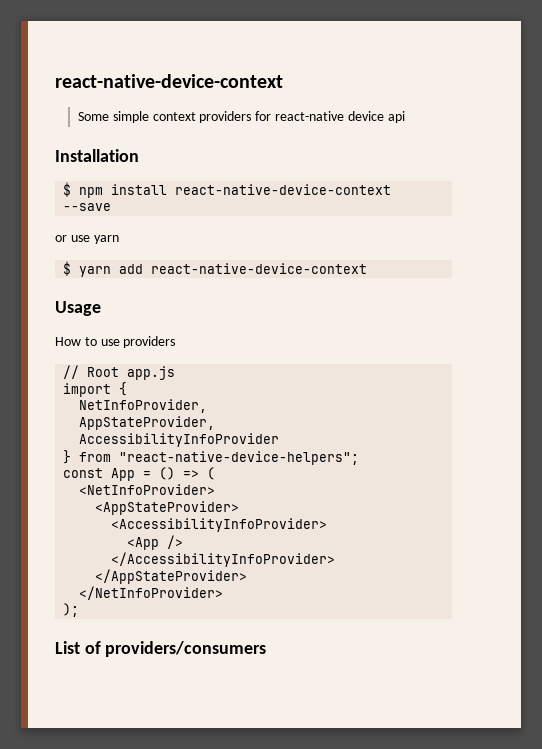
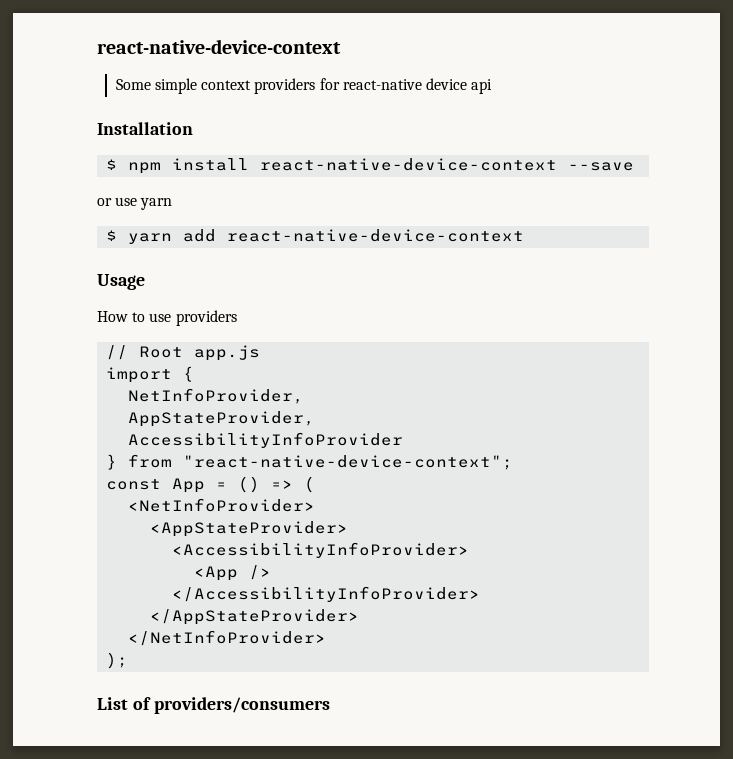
[119,451,360,465] "react-native-device-helpers"; -> [183,455,514,470] "react-native-device-context";

